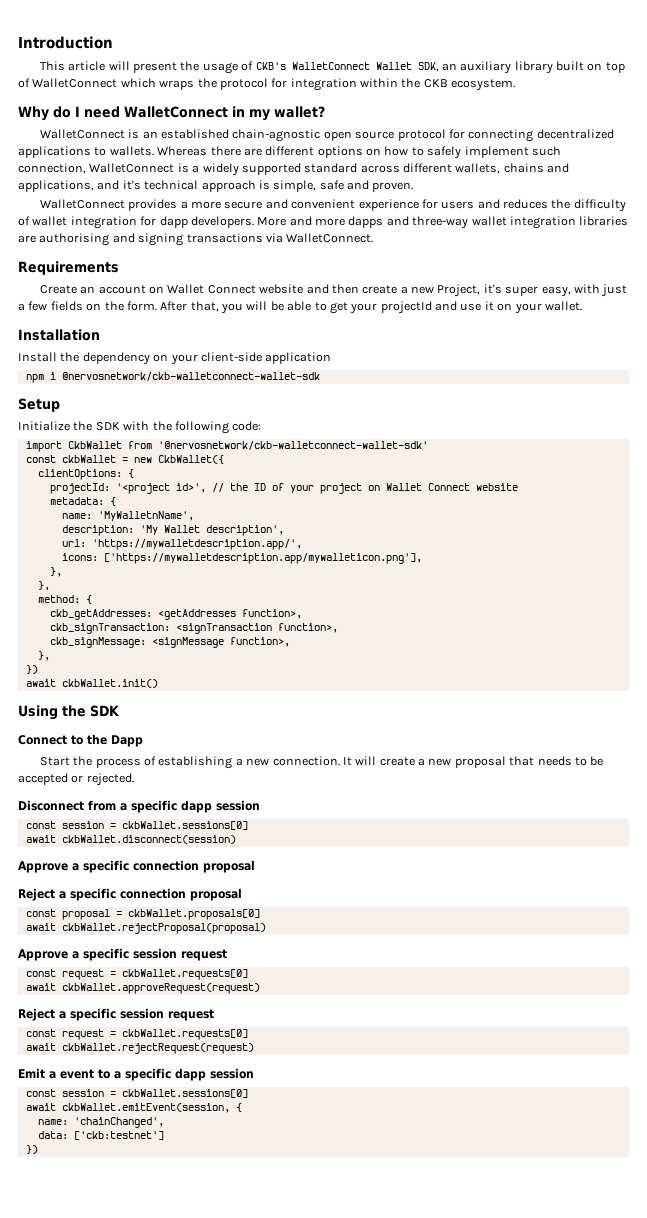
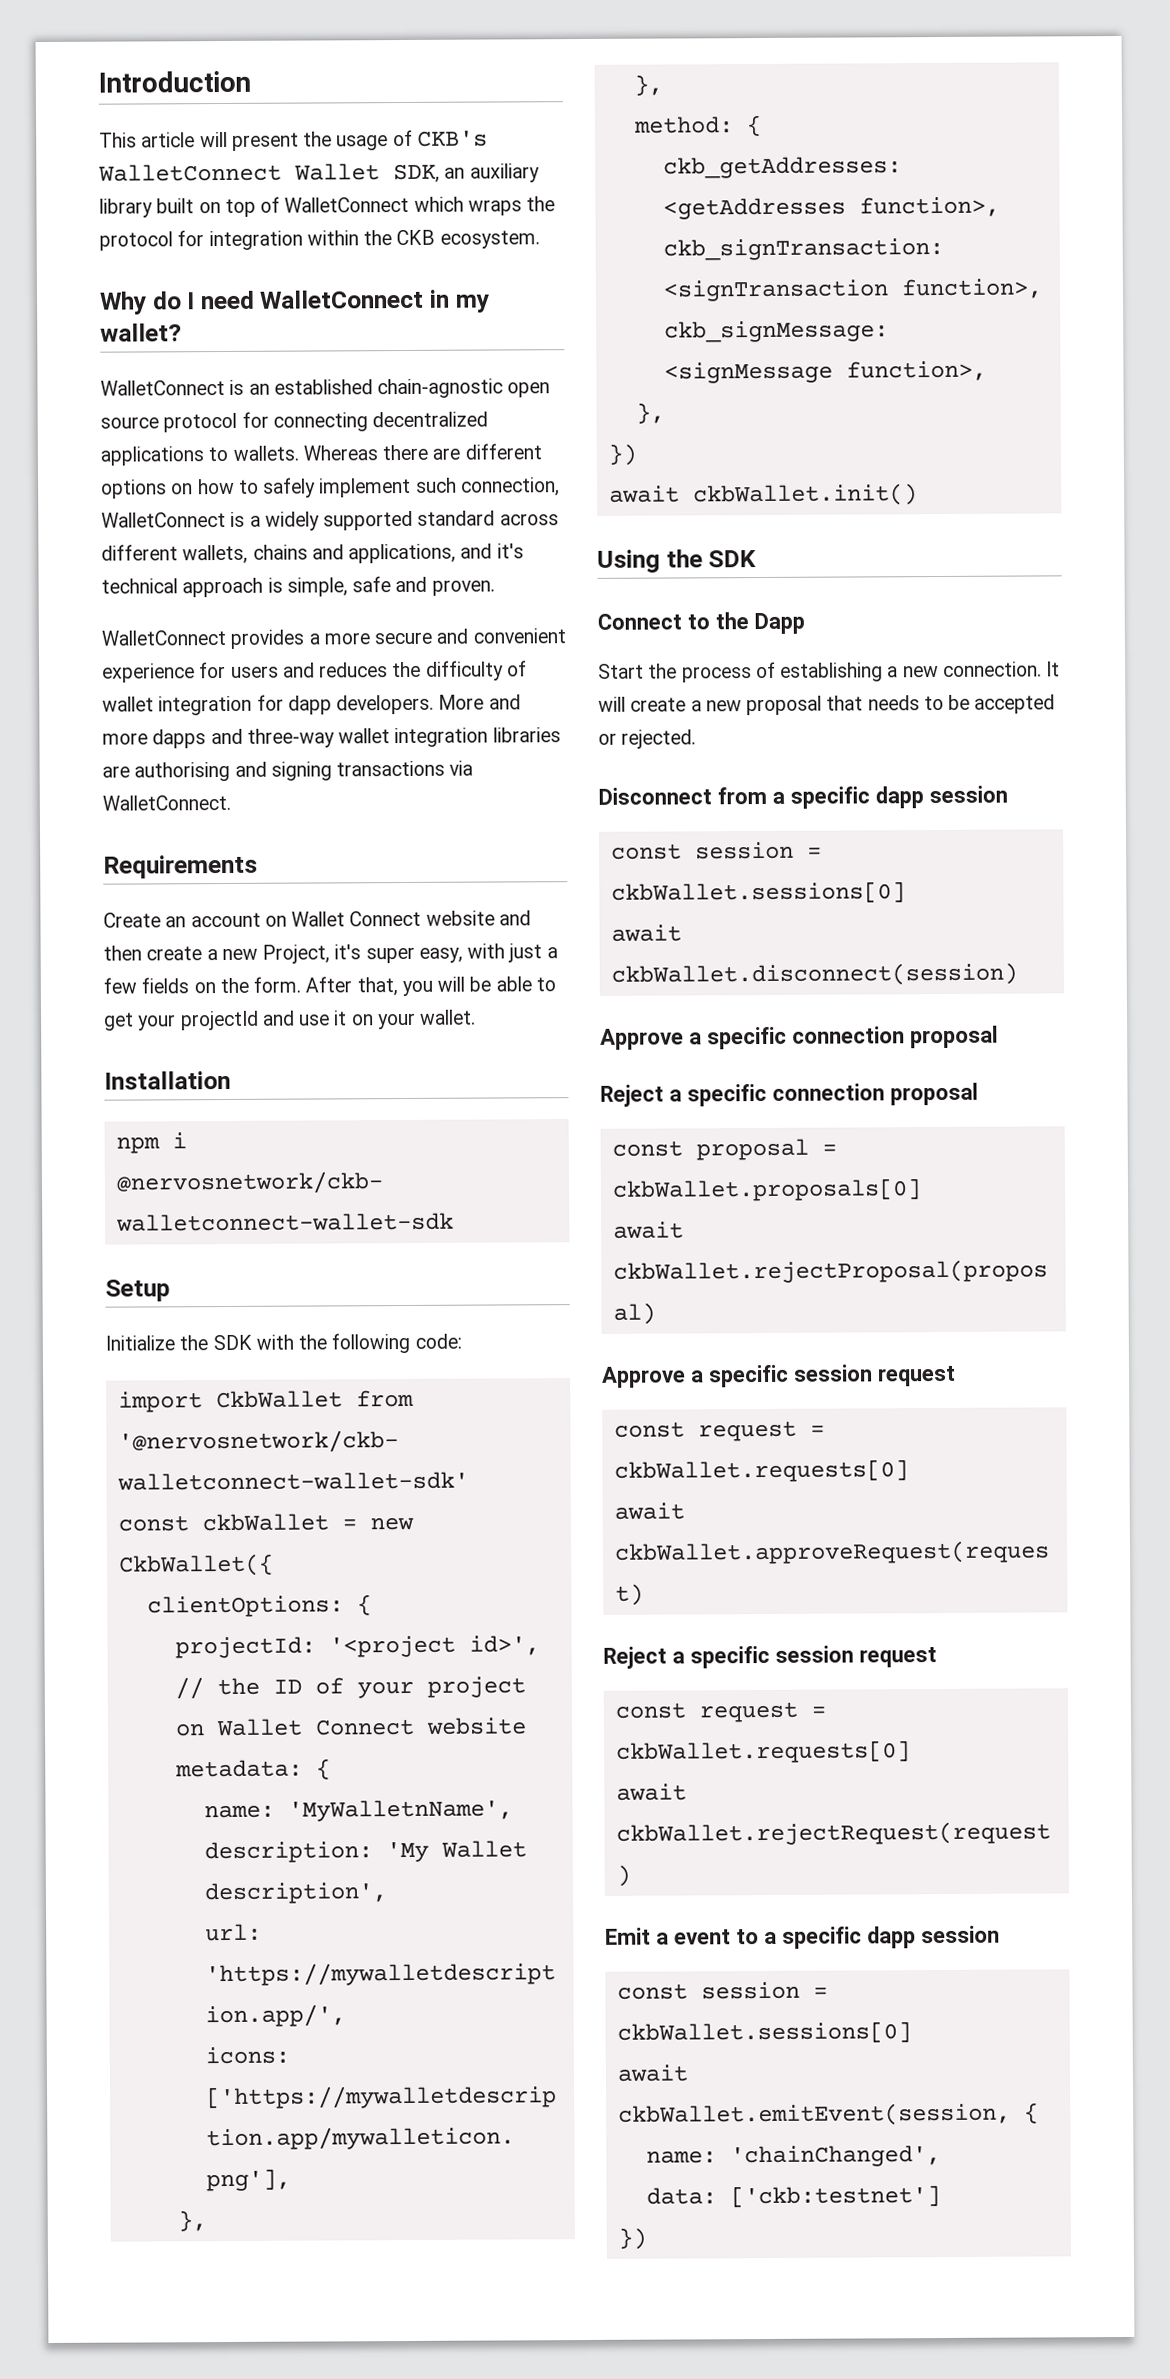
[18,352,332,365] // Install the dependency on your client-side application -> (231, 1080) none

